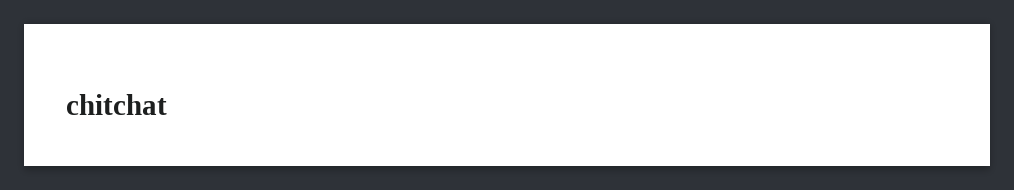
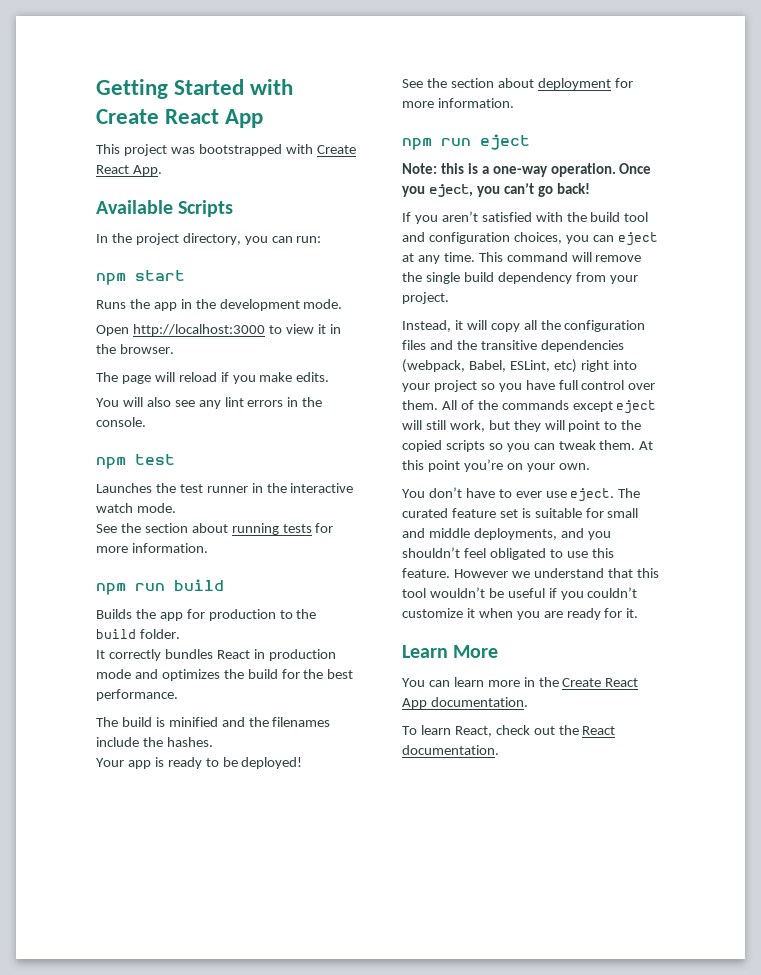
[66,94,167,115] chitchat -> [96,79,294,99] [96,109,264,128] [96,144,356,156] [96,165,162,176] [96,200,234,217] [96,233,322,245] [96,270,185,285] [96,299,343,311] [96,324,341,336] [96,344,174,354] [96,372,330,384] [96,397,323,409] [96,417,146,427] [96,454,175,469] [96,483,354,493] [96,503,176,513] [96,523,334,535] [96,543,208,553] [96,579,224,595] [96,609,317,621] [96,629,180,639] [96,649,336,661] [96,669,354,681] [96,689,178,701] [96,717,331,727] [96,737,213,747] [96,757,303,769] [402,78,633,90] [402,98,514,108] [402,134,530,150] [402,163,652,177] [402,183,590,197] [402,211,649,224] [402,232,658,246] [402,252,642,264] [402,272,638,284] [402,292,449,304] [402,320,646,332] [402,340,624,352] [402,359,637,373] [402,380,656,392] [402,400,657,414] [402,420,642,432] [402,440,654,452] [402,459,590,472] [402,487,641,502] [402,508,639,518] [402,528,611,540] [402,547,614,560] [402,568,659,578] [402,587,638,600] [402,608,639,620] [402,645,499,658] [402,677,639,687] [402,697,528,709] [402,725,616,737] [402,745,499,755] Getting Started with Create React App // This project was bootstrapped with Create React App. // Available Scripts // In the project directory, you can run: // npm start // Runs the app in the development mode. // Open http://localhost:3000 to view it in the browser. // The page will reload if you make edits. // You will also see any lint errors in the console. // npm test // Launches the test runner in the interactive watch mode. // See the section about running tests for more information. // npm run build // Builds the app for production to the build folder. // It correctly bundles React in production mode and optimizes the build for the best performance. // The build is minified and the filenames include the hashes. // Your app is ready to be deployed! // See the section about deployment for more information. // npm run eject // Note: this is a one-way operation. Once you eject, you can’t go back! // If you aren’t satisfied with the build tool and configuration choices, you can eject at any time. This command will remove the single build dependency from your project. // Instead, it will copy all the configuration files and the transitive dependencies (webpack, Babel, ESLint, etc) right into your project so you have full control over them. All of the commands except eject will still work, but they will point to the copied scripts so you can tweak them. At this point you’re on your own. // You don’t have to ever use eject. The curated feature set is suitable for small and middle deployments, and you shouldn’t feel obligated to use this feature. However we understand that this tool wouldn’t be useful if you couldn’t customize it when you are ready for it. // Learn More // You can learn more in the Create React App documentation. // To learn React, check out the React documentation.

